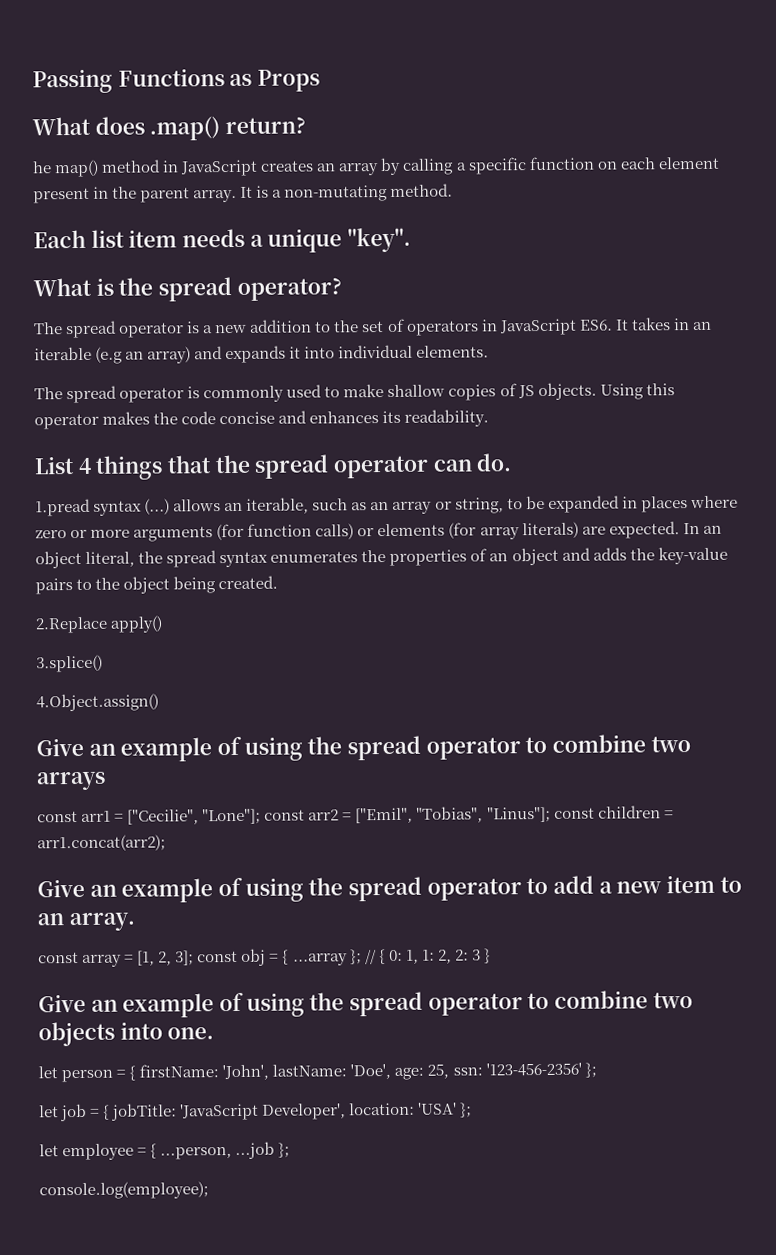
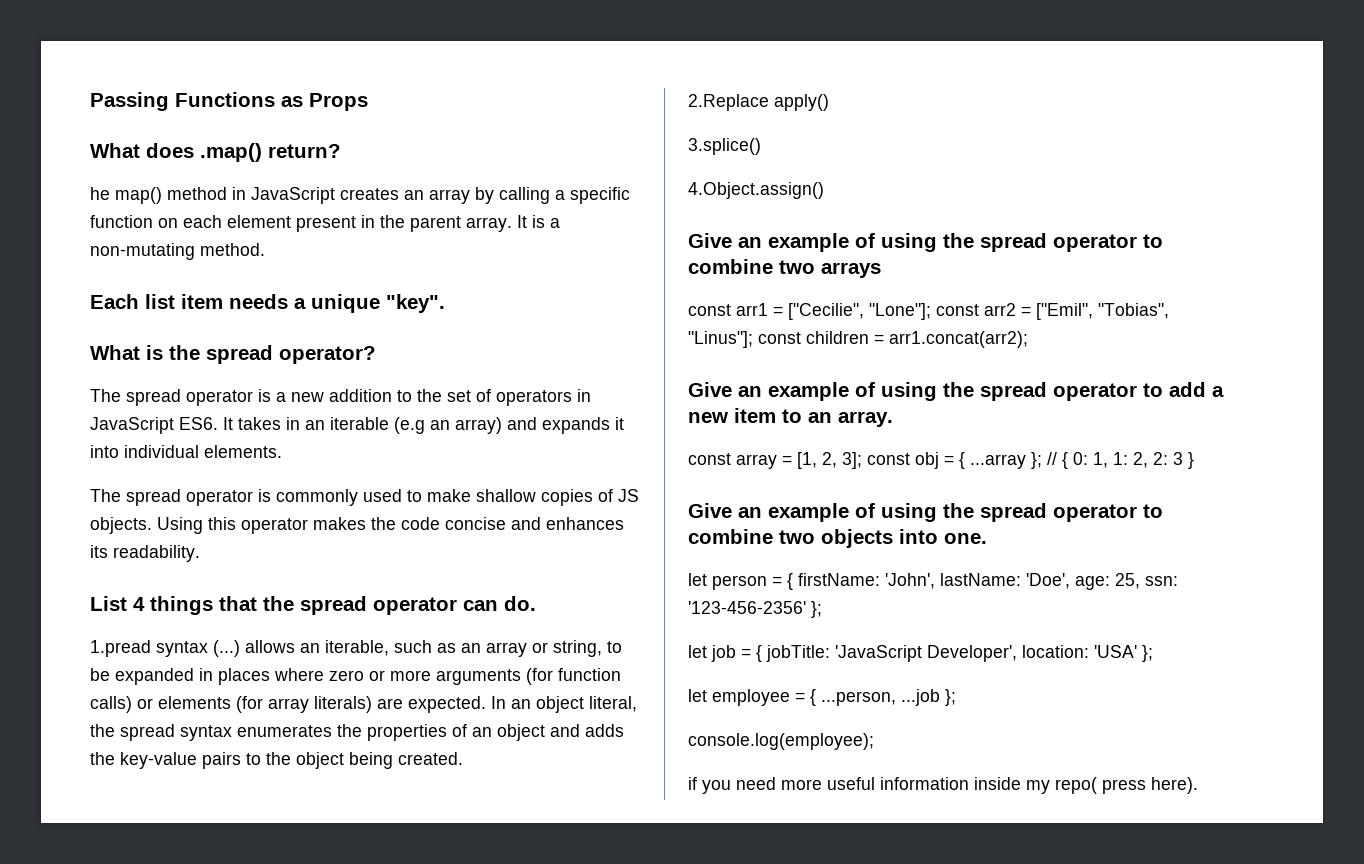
(209, 1190) none -> [688,777,1198,794] // if you need more useful information inside my repo( press here).

